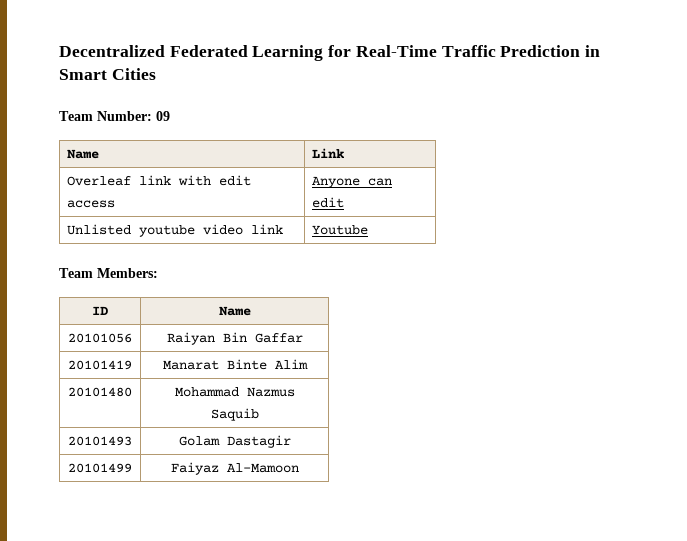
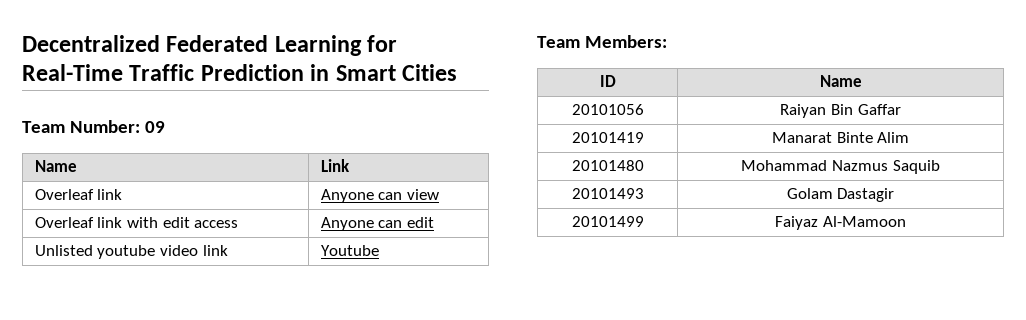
(345, 153) none -> [34,189,123,200] [320,189,439,203] // Overleaf link | Anyone can view

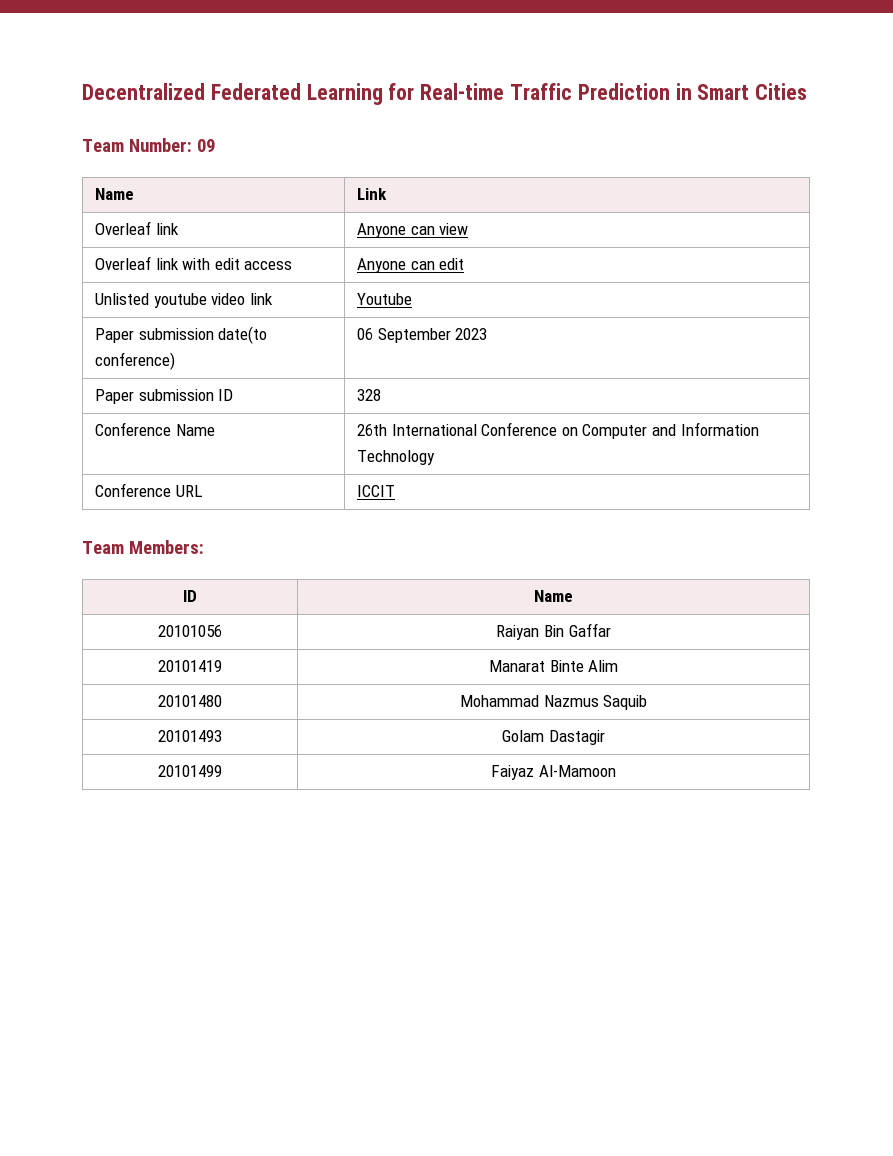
[22,64,123,81] Real-Time -> [420,83,505,100] Real-time
(379, 250) none -> [95,326,268,344] [95,352,176,370] [357,328,488,343] [95,389,234,404] [357,389,382,401] [95,422,215,436] [357,422,759,439] [357,450,436,465] [95,483,202,497] [357,485,396,497] // Paper submission date(to conference) | 06 September 2023 // Paper submission ID | 328 // Conference Name | 26th International Conference on Computer and Information Technology // Conference URL | ICCIT

